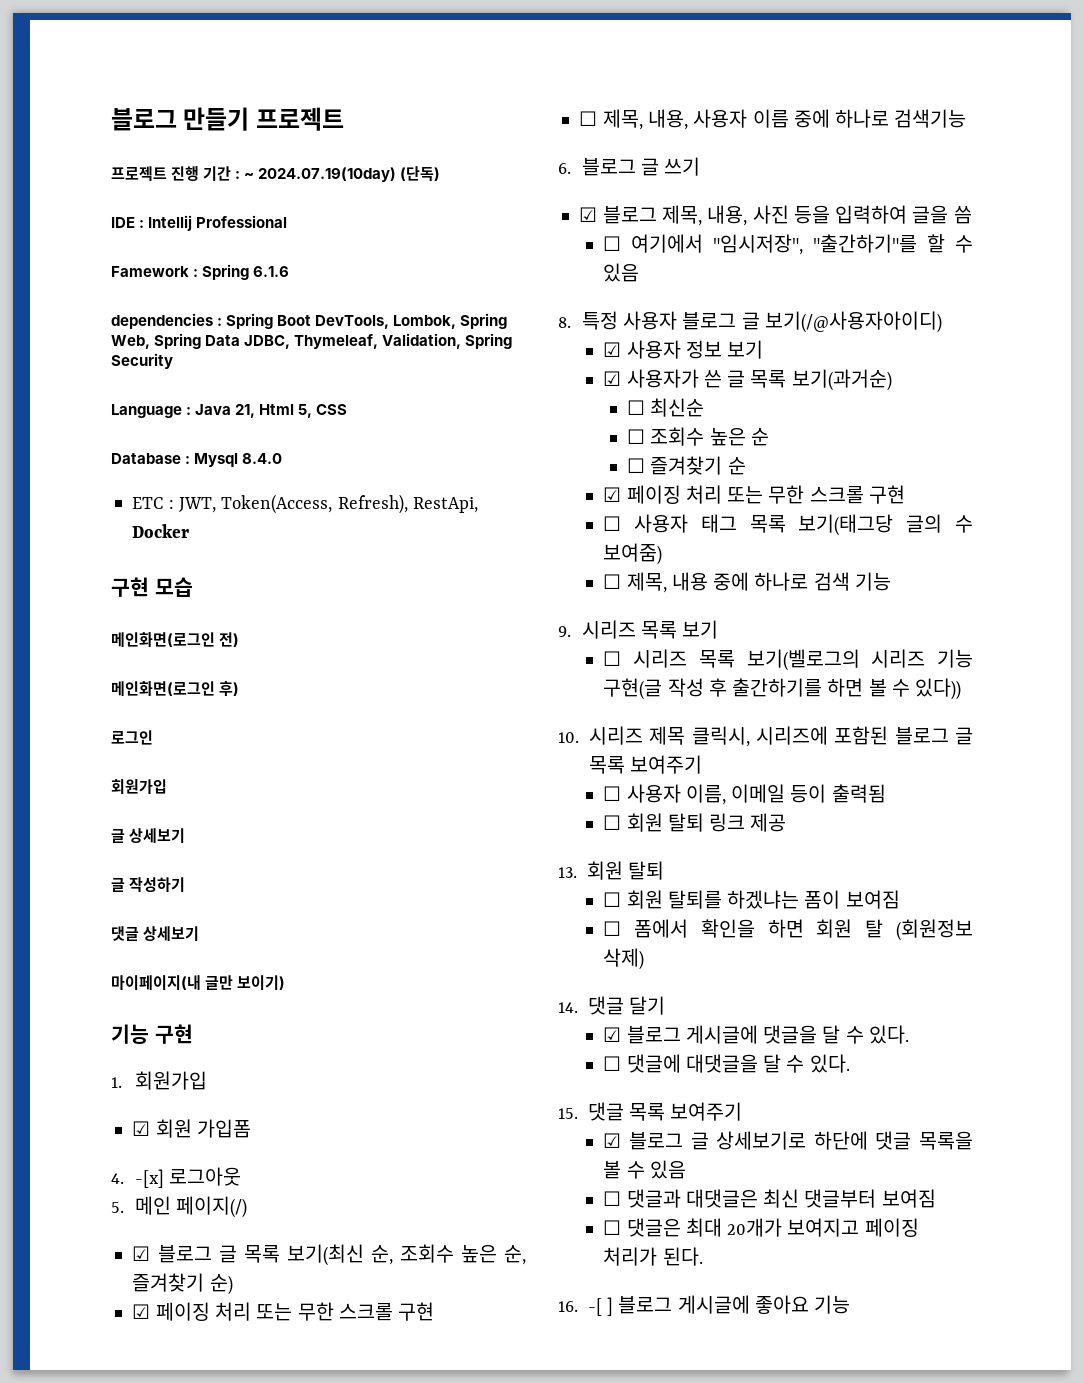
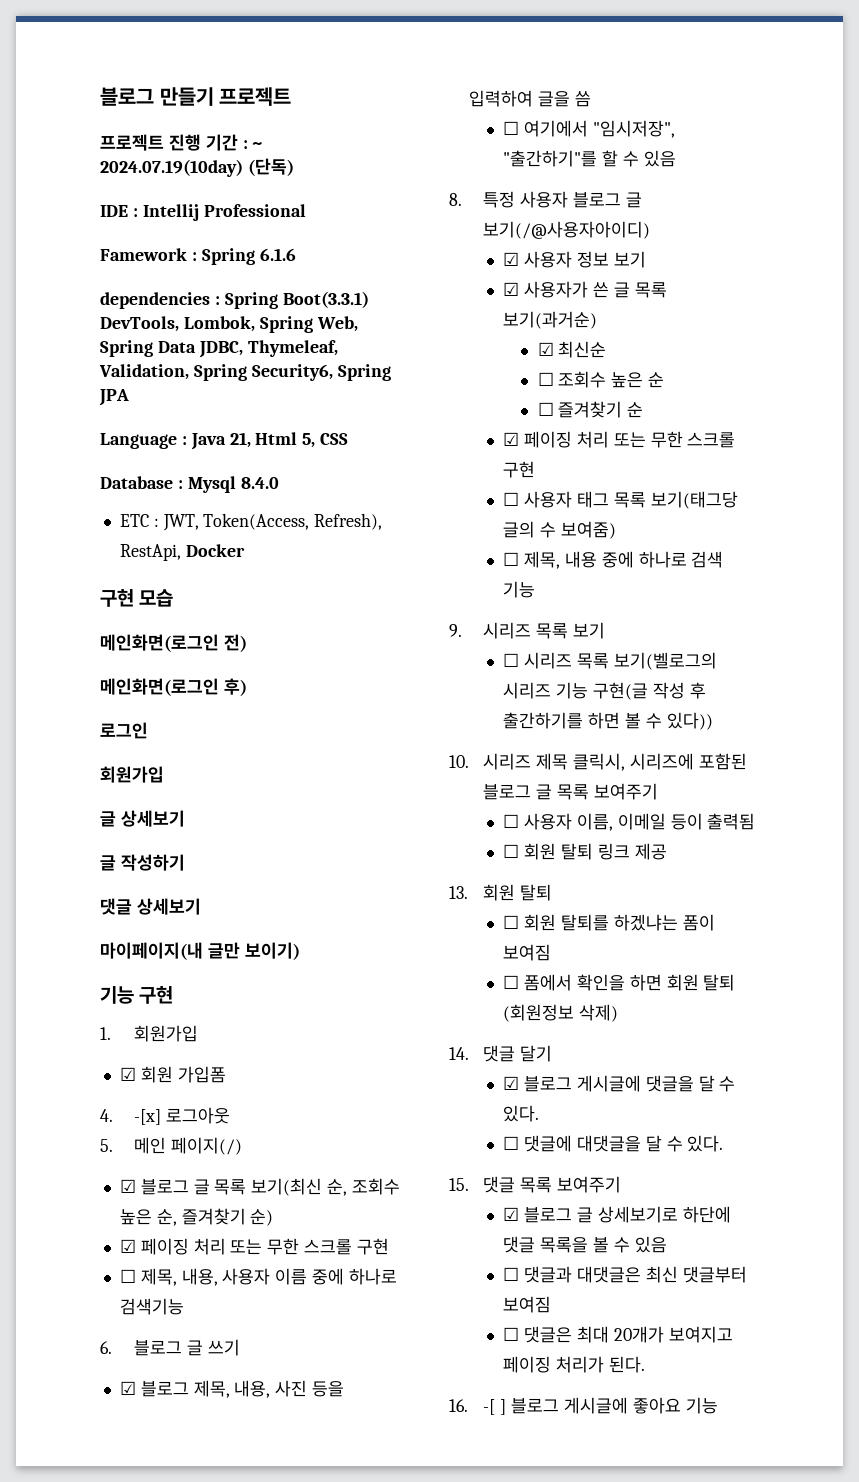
[277,315,312,326] Boot -> [282,291,369,308] Boot(3.3.1)
[111,353,173,369] Security -> [251,364,391,381] [99,389,129,406] Security6, Spring JPA
[627,400,646,415] ☐ -> [537,342,554,356] ☑
[865,919,884,938] 탈 -> [703,974,736,991] 탈퇴

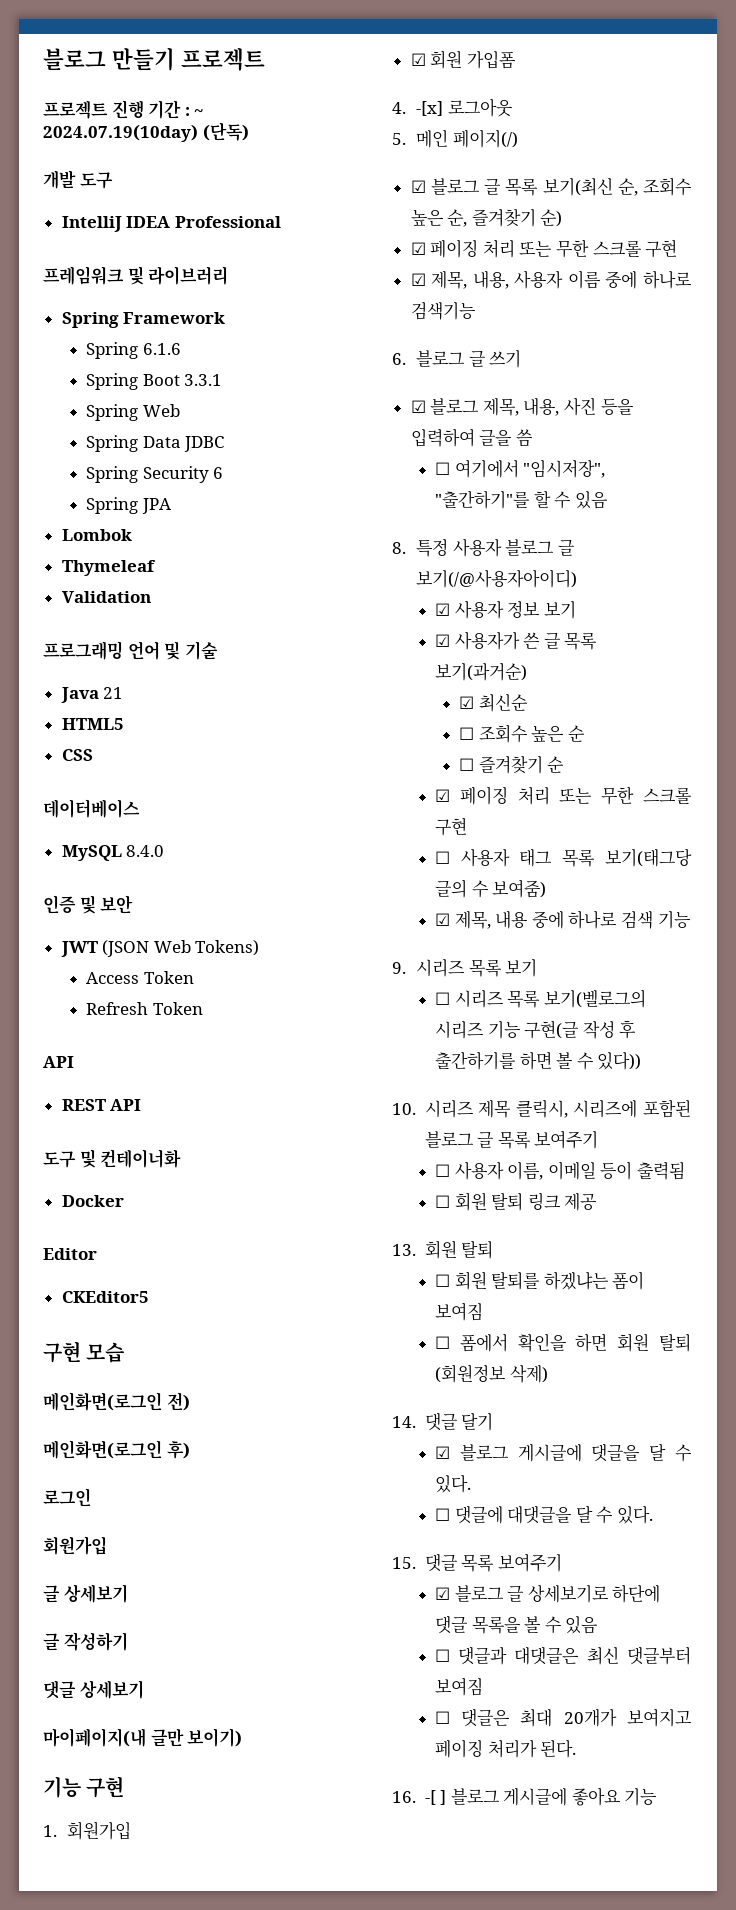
[100,204,306,221] [100,248,296,265] [100,291,369,309] [100,316,358,333] [100,340,338,358] [99,364,391,381] [99,389,129,406] [100,432,349,450] [100,476,279,493] [119,513,383,531] [119,544,181,561] IDE : Intellij Professional // Famework : Spring 6.1.6 // dependencies : Spring Boot(3.3.1) DevTools, Lombok, Spring Web, Spring Data JDBC, Thymeleaf, Validation, Spring Security6, Spring JPA // Language : Java 21, Html 5, CSS // Database : Mysql 8.4.0 // ETC : JWT, Token(Access, Refresh), RestApi, -> [43,170,113,189] [61,216,281,232] [43,266,229,285] [61,312,226,328] [85,342,181,359] [85,373,223,390] [85,404,180,421] [85,435,225,452] [85,466,224,483] [85,497,171,514] [61,529,132,541] [61,560,156,576] [61,591,151,603] [43,641,218,660] [60,687,124,703] [61,718,124,730] [61,749,93,761] [43,799,140,818] [61,845,165,861] [43,895,134,914] [60,940,260,957] [85,971,194,984] [85,1002,203,1015] [43,1056,74,1068] [61,1099,142,1111] [43,1149,182,1168] 개발 도구 // IntelliJ IDEA Professional // 프레임워크 및 라이브러리 // Spring Framework // Spring 6.1.6 // Spring Boot 3.3.1 // Spring Web // Spring Data JDBC // Spring Security 6 // Spring JPA // Lombok // Thymeleaf // Validation // 프로그래밍 언어 및 기술 // Java 21 // HTML5 // CSS // 데이터베이스 // MySQL 8.4.0 // 인증 및 보안 // JWT (JSON Web Tokens) // Access Token // Refresh Token // API // REST API // 도구 및 컨테이너화 //
(245, 550) none -> [43,1248,97,1260] [61,1291,149,1303] // Editor // CKEditor5
[119,1269,136,1283] ☐ -> [410,273,426,286] ☑
[503,552,520,566] ☐ -> [434,913,450,926] ☑

